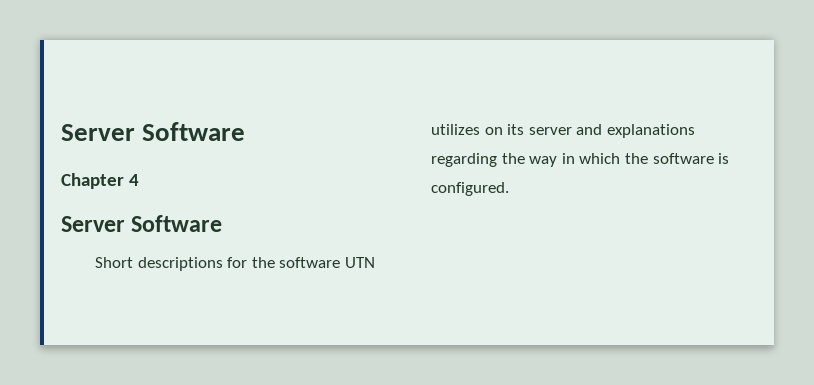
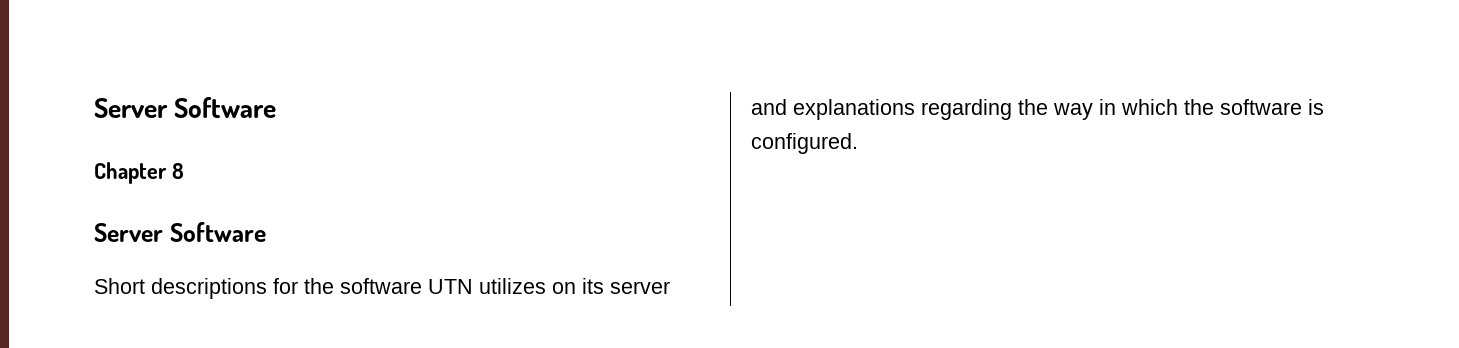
[129,174,140,186] 4 -> [171,163,184,179] 8

